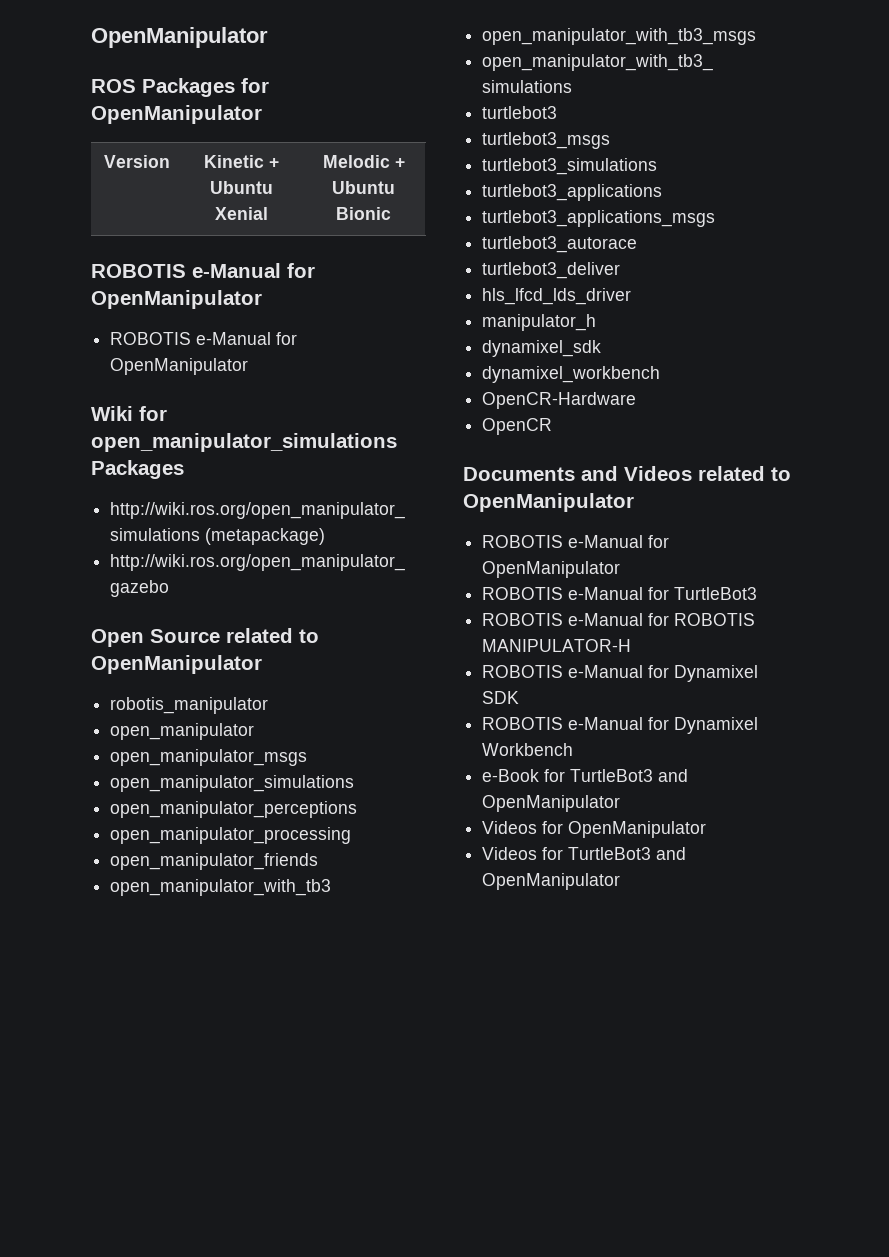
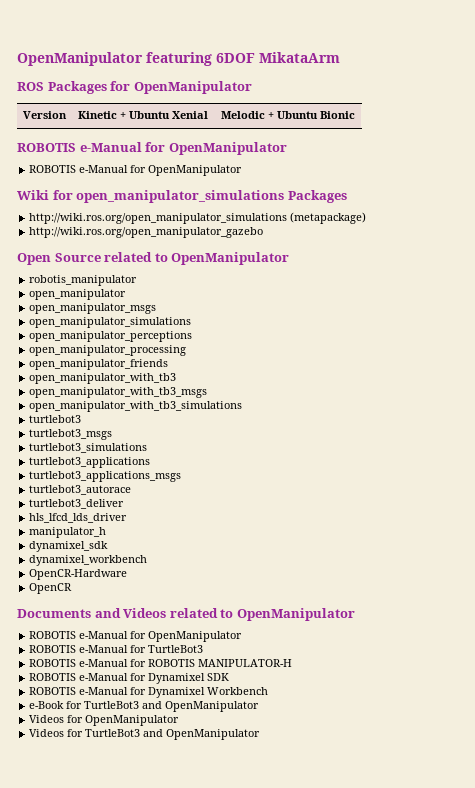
[91,27,268,48] OpenManipulator -> [17,52,340,66] OpenManipulator featuring 6DOF MikataArm

